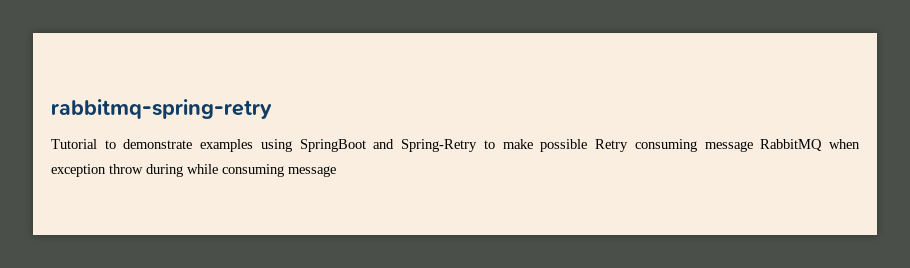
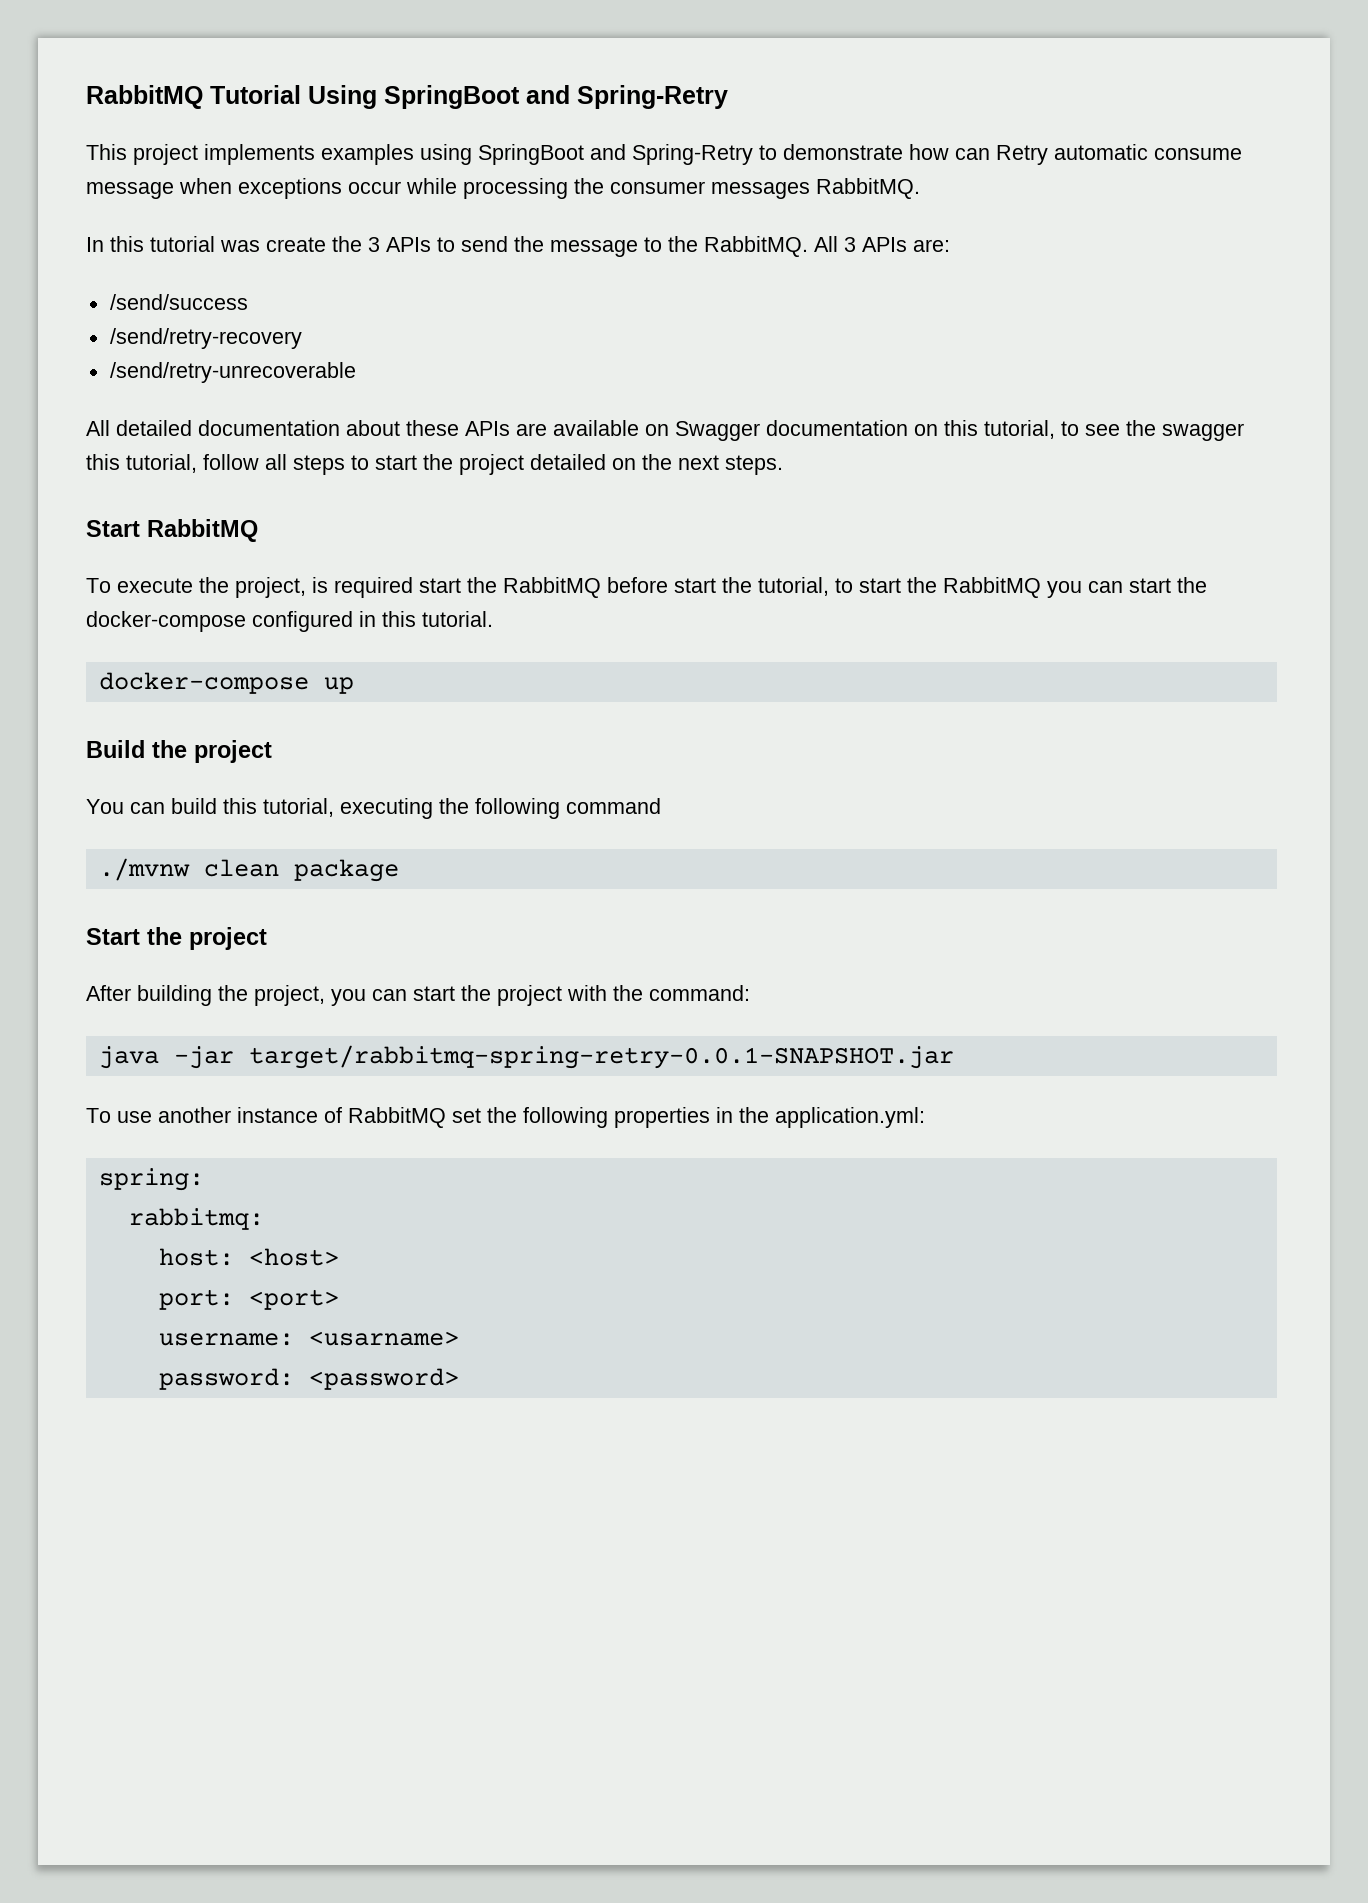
[51,99,272,119] [51,139,193,149] rabbitmq-spring-retry // Tutorial to demonstrate -> [86,85,728,109] [86,144,315,165] RabbitMQ Tutorial Using SpringBoot and Spring-Retry // This project implements
[502,139,861,152] [51,164,336,177] make possible Retry consuming message RabbitMQ when exception throw during while consuming message -> [783,144,1242,165] [86,178,920,199] [86,236,950,257] [109,294,248,310] [109,328,302,349] [109,362,356,383] [86,420,1244,441] [86,454,783,475] [86,519,258,542] [86,577,1207,598] [86,611,493,632] [98,672,354,694] [86,740,272,763] [86,798,661,819] [98,858,399,882] [86,927,267,950] [86,985,750,1006] [98,1045,954,1069] [86,1107,925,1128] [98,1168,204,1191] [128,1208,264,1230] [158,1248,339,1266] [158,1289,339,1310] [158,1331,459,1346] [158,1368,459,1390] demonstrate how can Retry automatic consume message when exceptions occur while processing the consumer messages RabbitMQ. // In this tutorial was create the 3 APIs to send the message to the RabbitMQ. All 3 APIs are: // /send/success // /send/retry-recovery // /send/retry-unrecoverable // All detailed documentation about these APIs are available on Swagger documentation on this tutorial, to see the swagger this tutorial, follow all steps to start the project detailed on the next steps. // Start RabbitMQ // To execute the project, is required start the RabbitMQ before start the tutorial, to start the RabbitMQ you can start the docker-compose configured in this tutorial. // docker-compose up // Build the project // You can build this tutorial, executing the following command // ./mvnw clean package // Start the project // After building the project, you can start the project with the command: // java -jar target/rabbitmq-spring-retry-0.0.1-SNAPSHOT.jar // To use another instance of RabbitMQ set the following properties in the application.yml: // spring: // rabbitmq: // host: <host> // port: <port> // username: <usarname> // password: <password>

